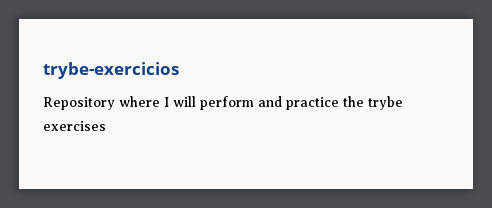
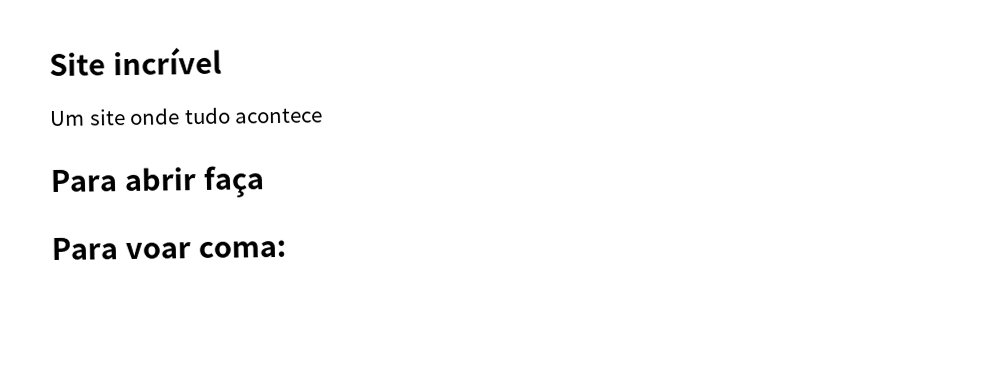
[43,62,179,79] [43,96,403,110] [43,121,106,131] trybe-exercicios // Repository where I will perform and practice the trybe exercises -> [49,46,222,77] [49,107,324,127] [50,165,265,198] [51,237,286,261] Site incrível // Um site onde tudo acontece // Para abrir faça // Para voar coma:

